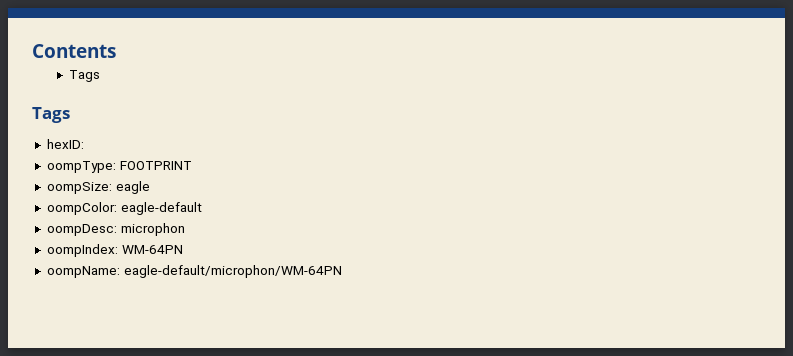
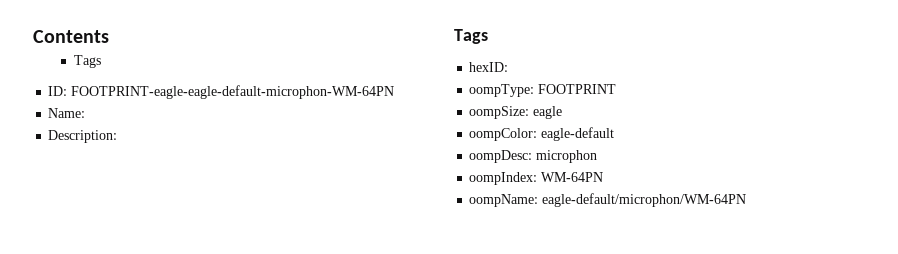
(100, 76) none -> [48,85,395,99] [48,108,86,118] [48,130,118,143] // ID: FOOTPRINT-eagle-eagle-default-microphon-WM-64PN // Name: // Description:

